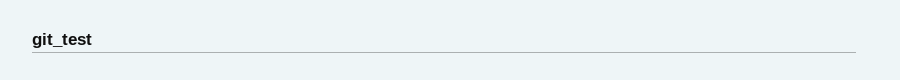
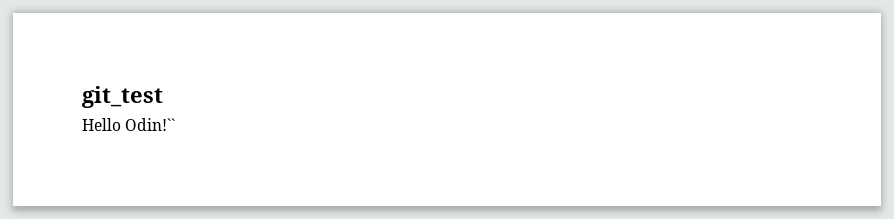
(92, 40) none -> [82,118,176,131] // Hello Odin!``

